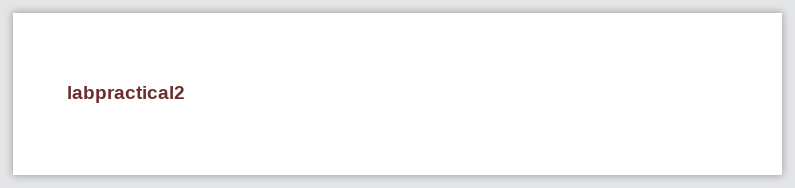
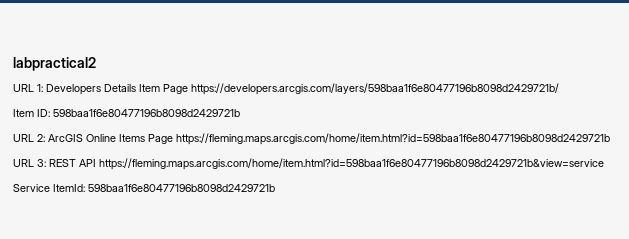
(185, 94) none -> [13,83,559,95] [13,109,240,117] [13,133,610,145] [13,158,604,170] [13,184,275,192] // URL 1: Developers Details Item Page https://developers.arcgis.com/layers/598baa1f6e80477196b8098d2429721b/ // Item ID: 598baa1f6e80477196b8098d2429721b // URL 2: ArcGIS Online Items Page https://fleming.maps.arcgis.com/home/item.html?id=598baa1f6e80477196b8098d2429721b // URL 3: REST API https://fleming.maps.arcgis.com/home/item.html?id=598baa1f6e80477196b8098d2429721b&view=service // Service ItemId: 598baa1f6e80477196b8098d2429721b

